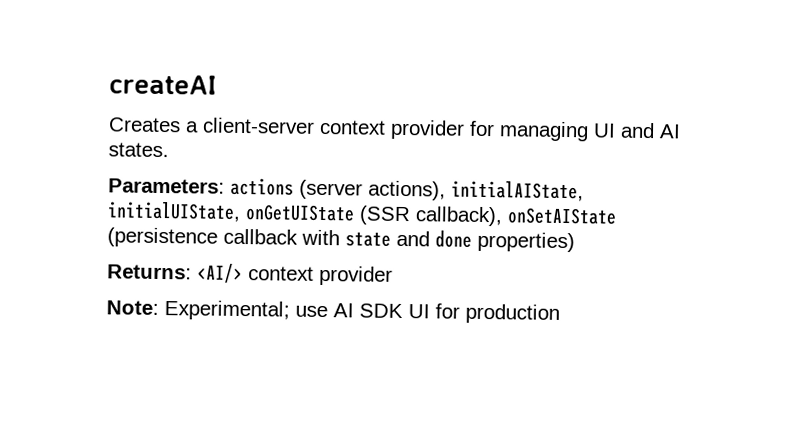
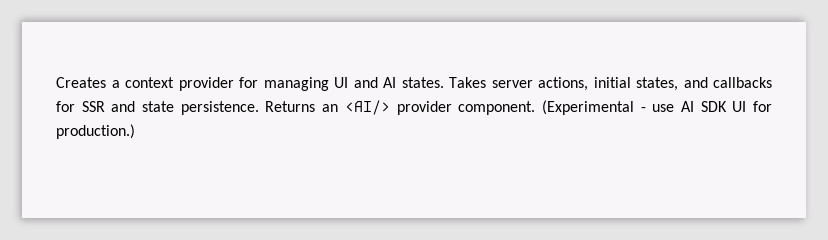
[109,74,217,95] createAI // -> (56, 82) none
[202,117,315,134] client-server -> (120, 84) none
[108,177,584,202] [107,201,617,227] [107,227,575,253] [107,263,393,286] [106,300,290,321] // Parameters: actions (server actions), initialAIState, initialUIState, onGetUIState (SSR callback), onSetAIState (persistence callback with state and done properties) // Returns: <AI/> context provider // Note: Experimental; -> [449,77,772,91] [56,100,646,115] Takes server actions, initial states, and callbacks for SSR and state persistence. Returns an <AI/> provider component. (Experimental -
[465,303,560,324] production -> [56,124,135,139] production.)

